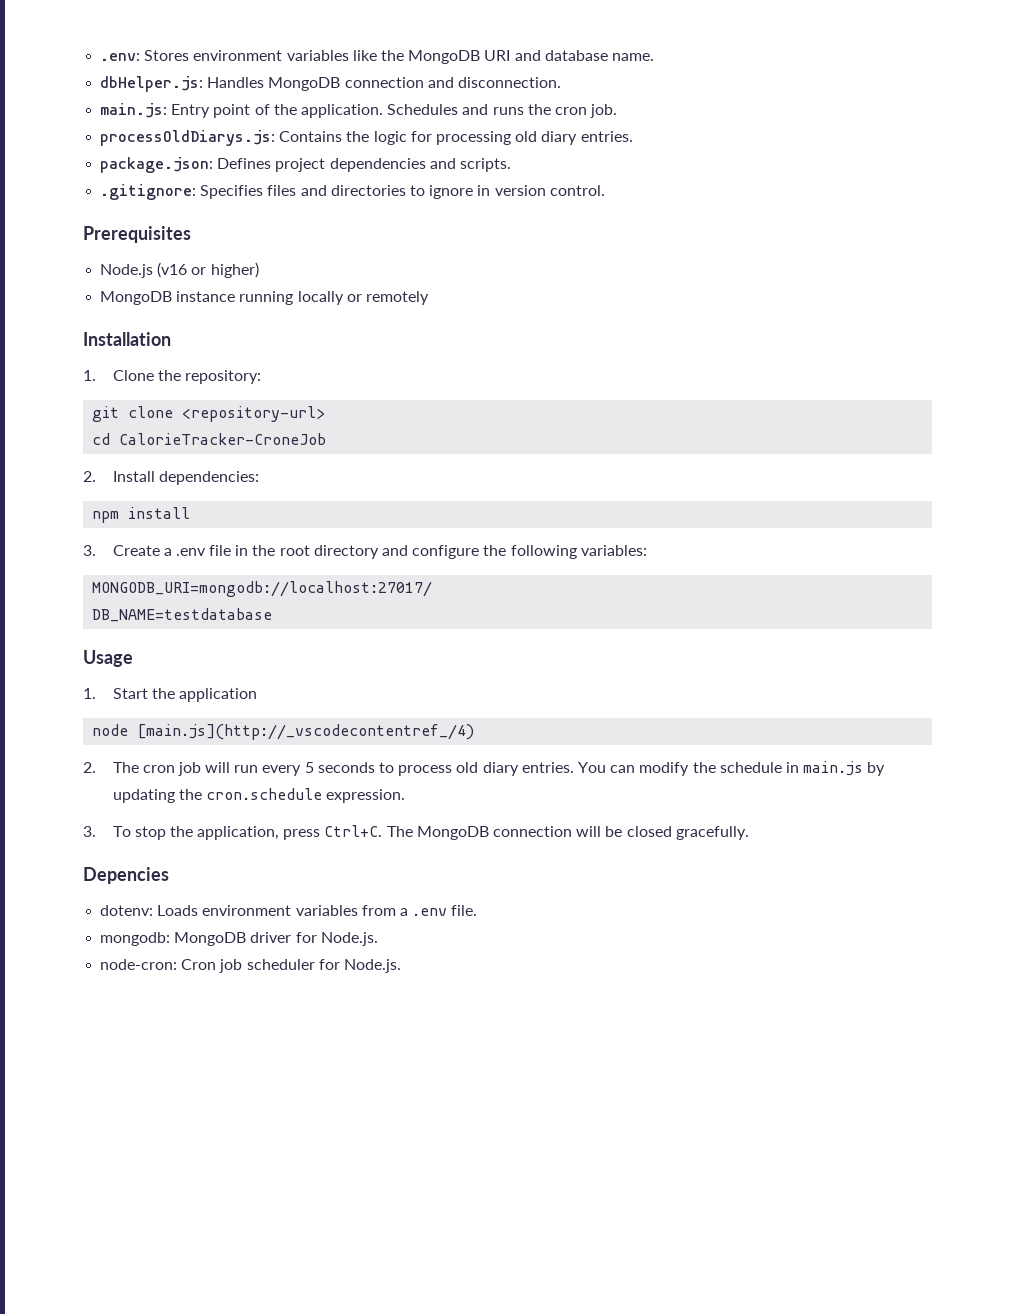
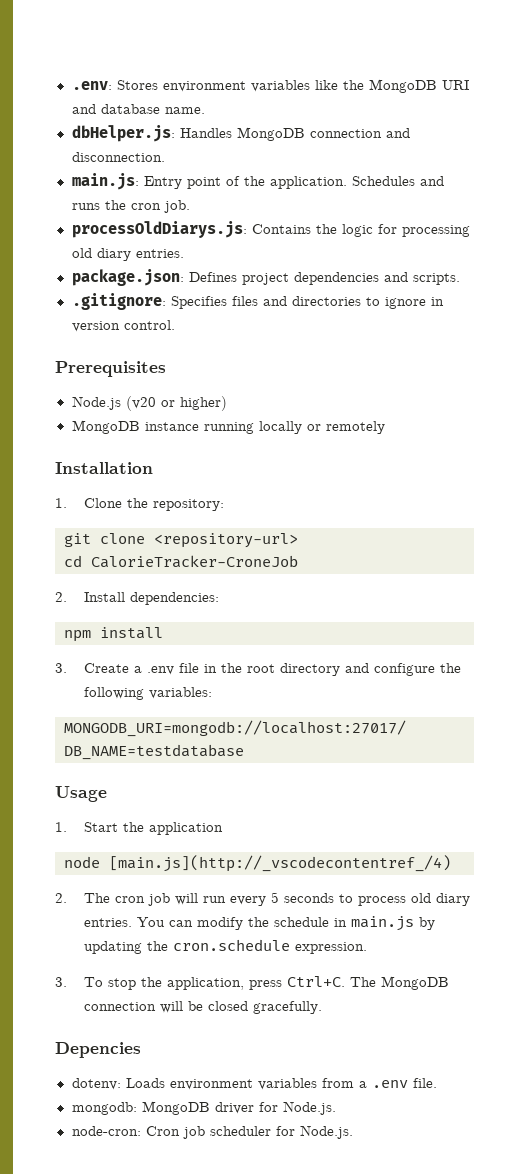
[157,262,188,278] (v16 -> [125,396,156,411] (v20

